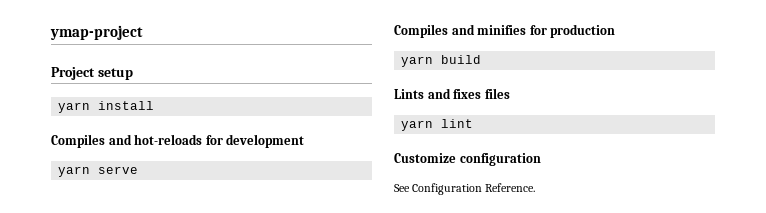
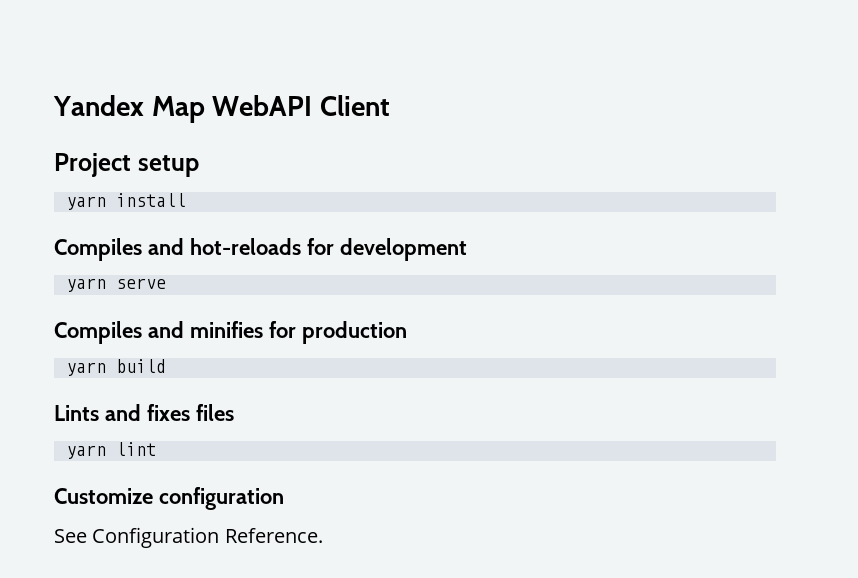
[50,25,143,40] ymap-project -> [53,95,390,123] Yandex Map WebAPI Client

